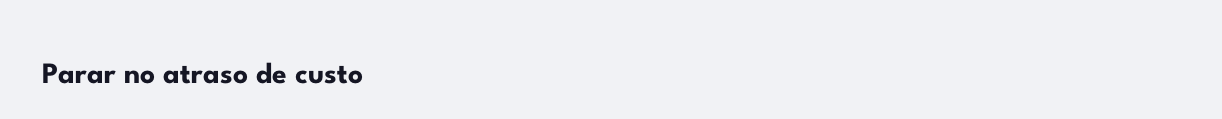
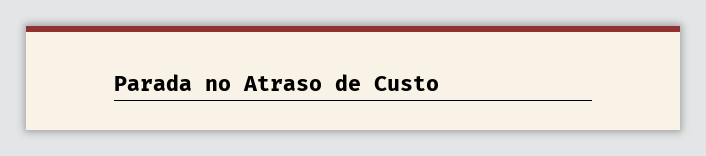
[42,62,363,84] Parar no atraso de custo -> [114,74,439,91] Parada no Atraso de Custo

